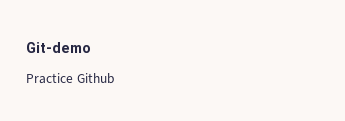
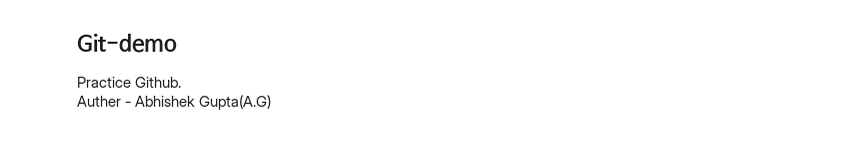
[76,73,114,84] Github -> [134,76,182,88] [76,94,272,110] Github. // Auther - Abhishek Gupta(A.G)

